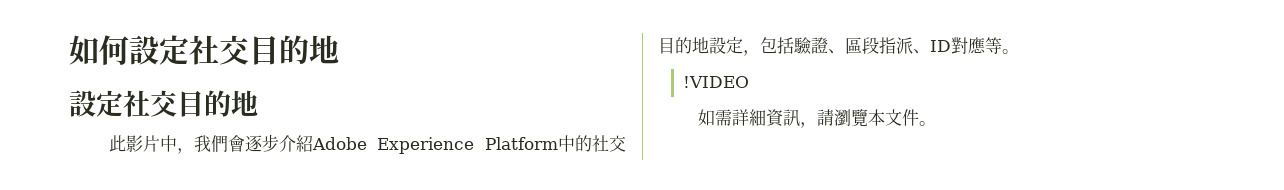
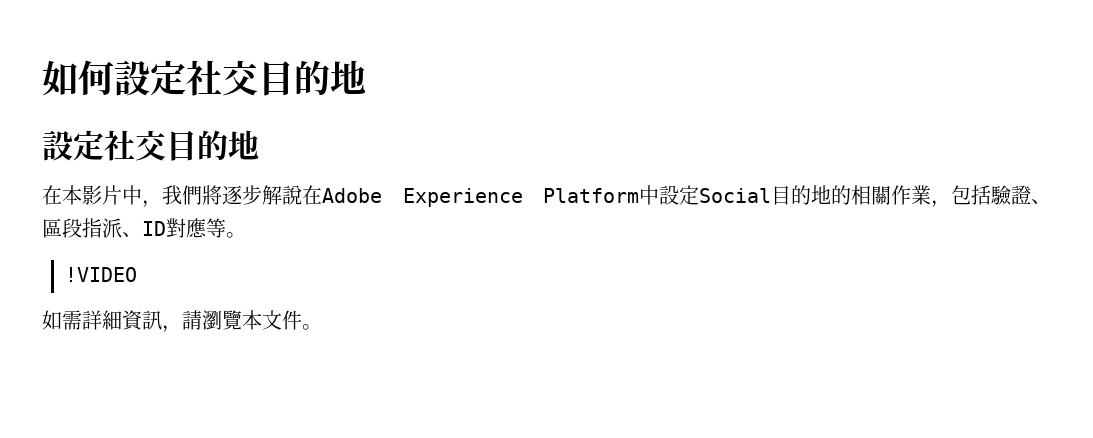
[108,135,126,152] 此 -> [42,185,82,205] 在本
[227,134,313,152] 會逐步介紹 -> [202,185,322,205] 將逐步解說在
[575,135,626,152] [658,37,743,54] 的社交目的地設定 -> [659,185,931,205] 設定Social目的地的相關作業

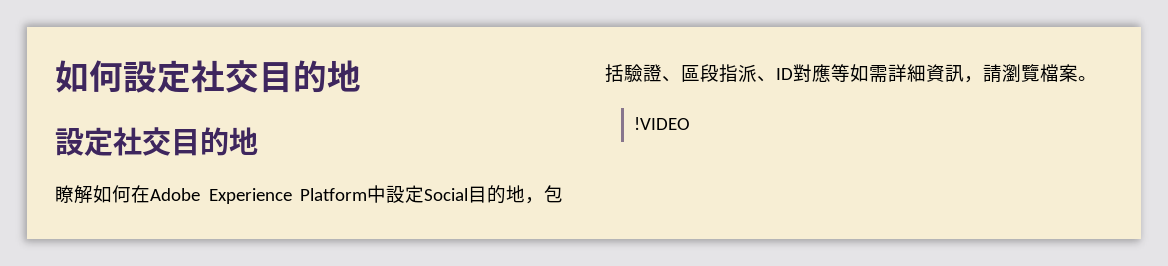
[42,185,302,208] 在本影片中，我們將逐步解說 -> [55,185,131,204] 瞭解如何
[831,185,931,205] 的相關作業 -> (525, 194) none
[226,232,246,238] [65,267,138,282] 。 // !VIDEO // -> (850, 73) none
[242,310,322,330] 本文件。 -> [1040,64,1097,82] [634,117,691,130] 檔案。 // !VIDEO

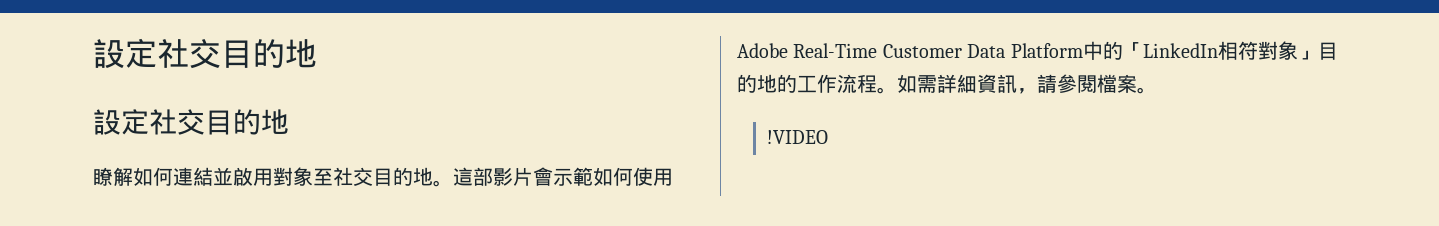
[55,60,123,93] 如何 -> (93, 53) none
[131,185,563,204] [605,64,850,83] 在Adobe Experience Platform中設定Social目的地，包括驗證、區段指派、ID對應等 -> [173,167,673,187] [737,41,1338,60] [737,74,897,94] 連結並啟用對象至社交目的地。這部影片會示範如何使用Adobe Real-Time Customer Data Platform中的「LinkedIn相符對象」目的地的工作流程。
[1002,64,1040,82] 瀏覽 -> [1057,74,1097,93] 參閱

